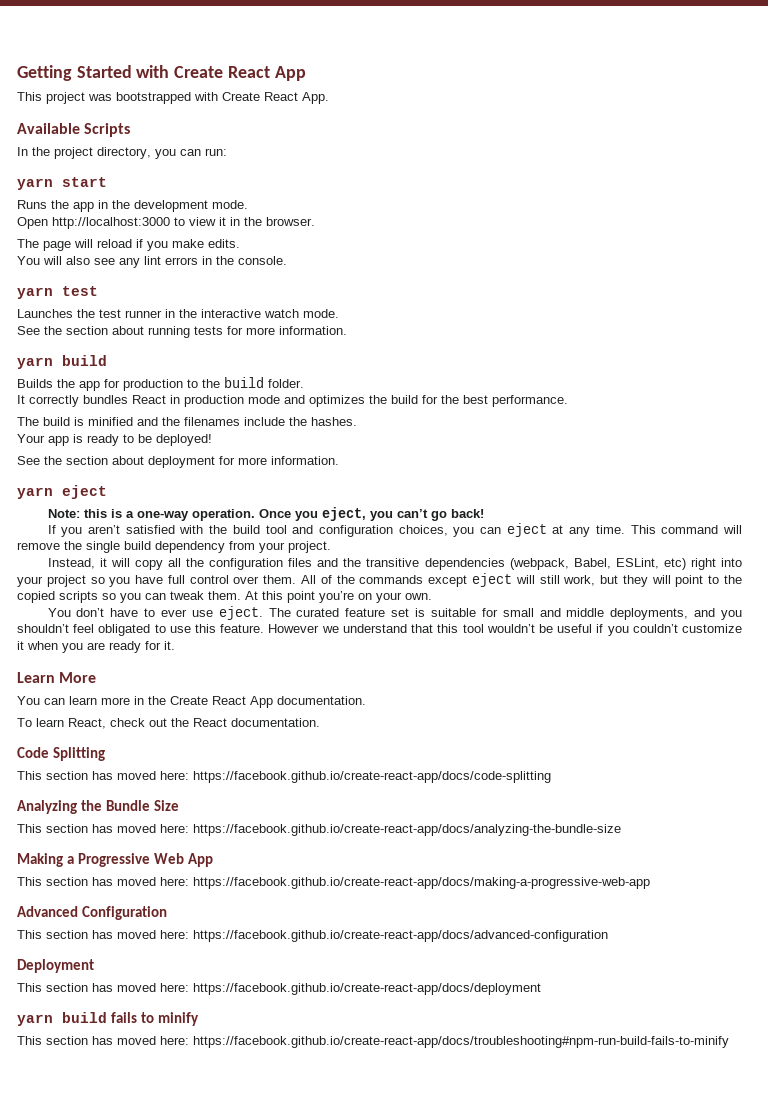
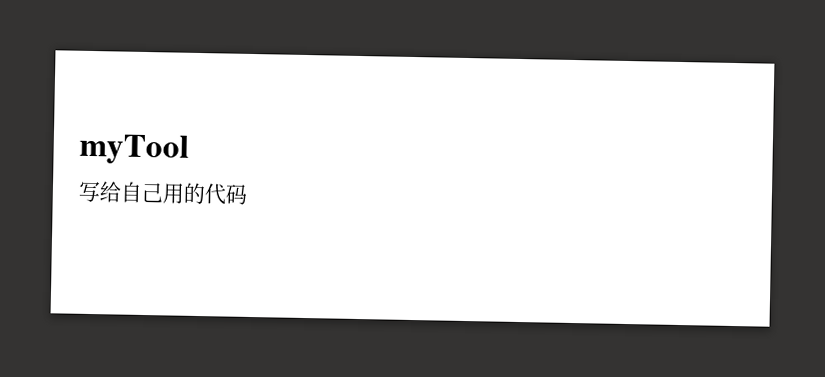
[17,65,306,81] [17,92,329,104] [17,123,131,137] [17,147,227,159] [17,177,107,190] [17,200,248,212] [17,217,315,229] [17,239,240,251] [17,256,287,268] [17,286,98,299] [17,309,339,318] [17,326,347,338] [17,355,107,369] [17,377,304,391] [17,395,568,407] [17,417,357,426] [17,434,212,446] [17,456,339,468] [17,485,107,499] [47,507,484,521] [47,523,742,537] [17,541,331,553] [47,558,742,570] [17,573,742,587] [17,591,432,603] [47,606,743,620] [17,624,743,636] [17,641,175,653] [17,672,97,683] [17,696,366,708] [17,718,320,729] [17,747,106,761] [17,771,551,783] [17,800,180,814] [17,824,621,836] [17,853,214,867] [17,877,650,889] [17,906,168,920] [17,930,608,942] [17,959,94,973] [17,983,541,995] [17,1012,200,1026] [17,1036,729,1048] Getting Started with Create React App // This project was bootstrapped with Create React App. // Available Scripts // In the project directory, you can run: // yarn start // Runs the app in the development mode. // Open http://localhost:3000 to view it in the browser. // The page will reload if you make edits. // You will also see any lint errors in the console. // yarn test // Launches the test runner in the interactive watch mode. // See the section about running tests for more information. // yarn build // Builds the app for production to the build folder. // It correctly bundles React in production mode and optimizes the build for the best performance. // The build is minified and the filenames include the hashes. // Your app is ready to be deployed! // See the section about deployment for more information. // yarn eject // Note: this is a one-way operation. Once you eject, you can’t go back! // If you aren’t satisfied with the build tool and configuration choices, you can eject at any time. This command will remove the single build dependency from your project. // Instead, it will copy all the configuration files and the transitive dependencies (webpack, Babel, ESLint, etc) right into your project so you have full control over them. All of the commands except eject will still work, but they will point to the copied scripts so you can tweak them. At this point you’re on your own. // You don’t have to ever use eject. The curated feature set is suitable for small and middle deployments, and you shouldn’t feel obligated to use this feature. However we understand that this tool wouldn’t be useful if you couldn’t customize it when you are ready for it. // Learn More // You can learn more in the Create React App documentation. // To learn React, check out the React documentation. // Code Splitting // This section has moved here: https://facebook.github.io/create-react-app/docs/code-splitting // Analyzing the Bundle Size // This section has moved here: https://facebook.github.io/create-react-app/docs/analyzing-the-bundle-size // Making a Progressive Web App // This section has moved here: https://facebook.github.io/create-react-app/docs/making-a-progressive-web-app // Advanced Configuration // This section has moved here: https://facebook.github.io/create-react-app/docs/advanced-configuration // Deployment // This section has moved here: https://facebook.github.io/create-react-app/docs/deployment // yarn build fails to minify // This section has moved here: https://facebook.github.io/create-react-app/docs/troubleshooting#npm-run-build-fails-to-minify -> [79,133,189,165] [78,181,248,205] myTool // 写给自己用的代码

